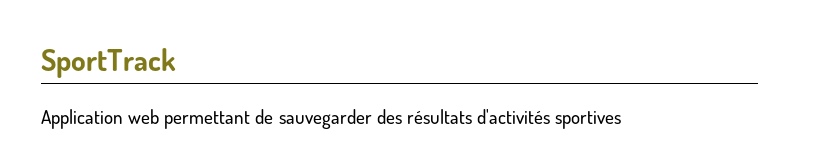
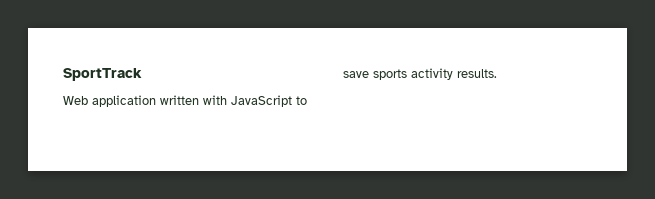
[41,109,622,129] Application web permettant de sauvegarder des résultats d'activités sportives -> [63,95,307,107] [343,68,497,80] Web application written with JavaScript to save sports activity results.

